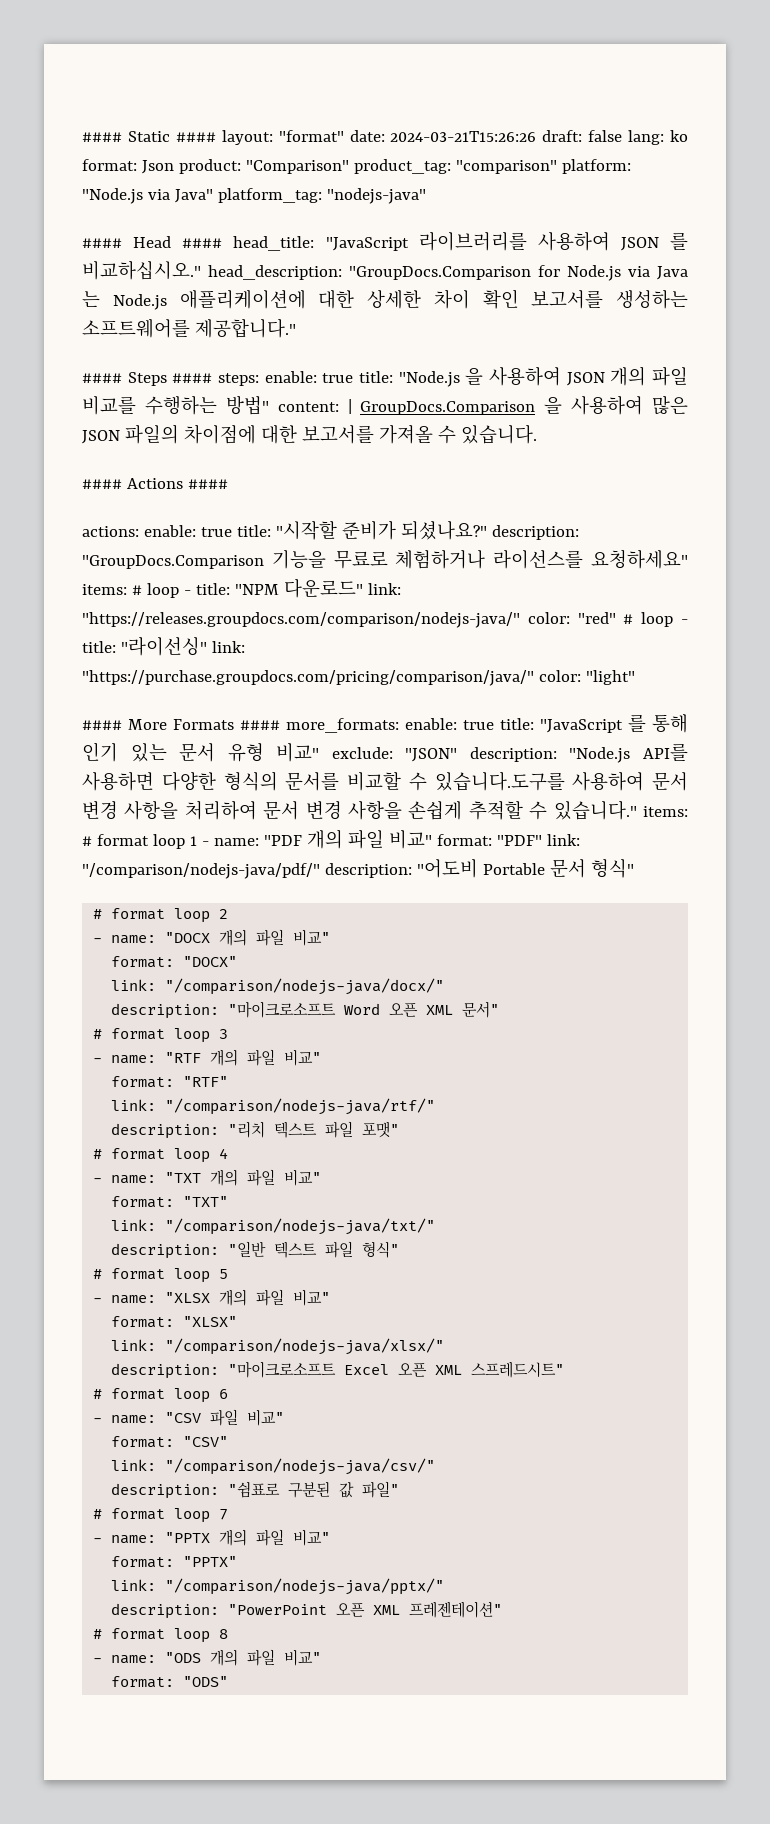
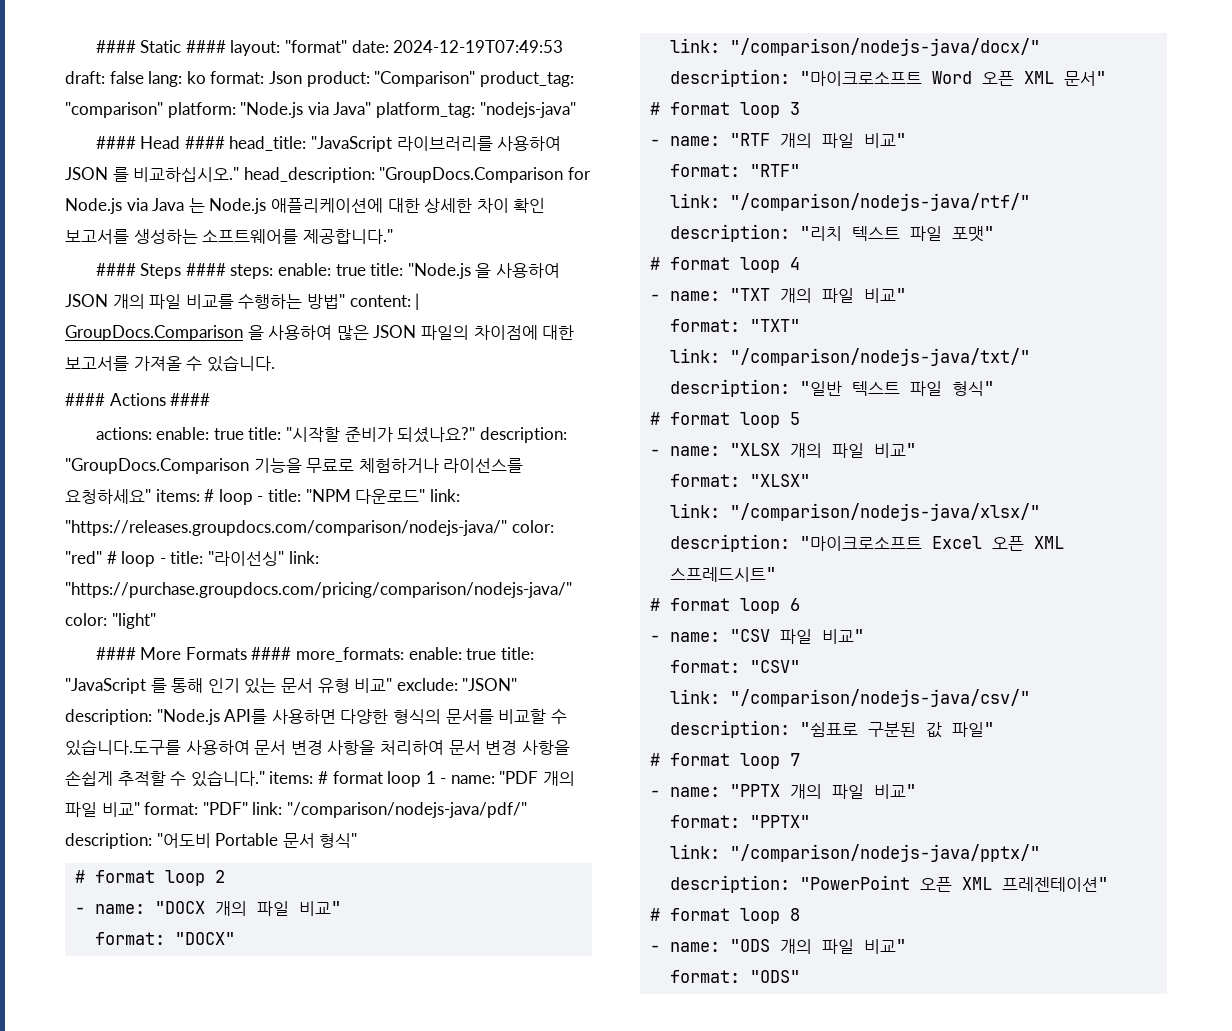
[390,131,537,142] 2024-03-21T15:26:26 -> [393,40,564,53] 2024-12-19T07:49:53
[82,670,534,686] "https://purchase.groupdocs.com/pricing/comparison/java/" -> [65,582,572,598] "https://purchase.groupdocs.com/pricing/comparison/nodejs-java/"

